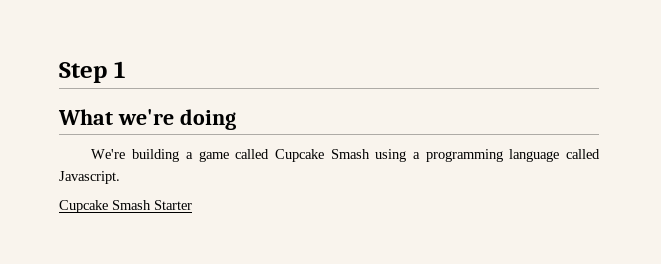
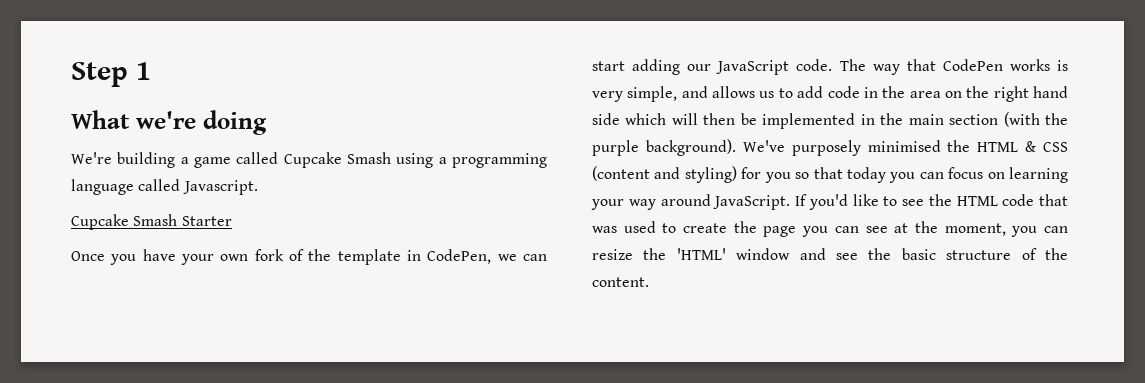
(192, 205) none -> [71,249,547,265] [592,59,1068,75] [592,86,1068,102] [592,112,1068,129] [592,139,1068,156] [592,166,1068,183] [591,194,1068,210] [592,221,1068,237] [592,248,1068,260] [592,277,649,287] // Once you have your own fork of the template in CodePen, we can start adding our JavaScript code. The way that CodePen works is very simple, and allows us to add code in the area on the right hand side which will then be implemented in the main section (with the purple background). We've purposely minimised the HTML & CSS (content and styling) for you so that today you can focus on learning your way around JavaScript. If you'd like to see the HTML code that was used to create the page you can see at the moment, you can resize the 'HTML' window and see the basic structure of the content.

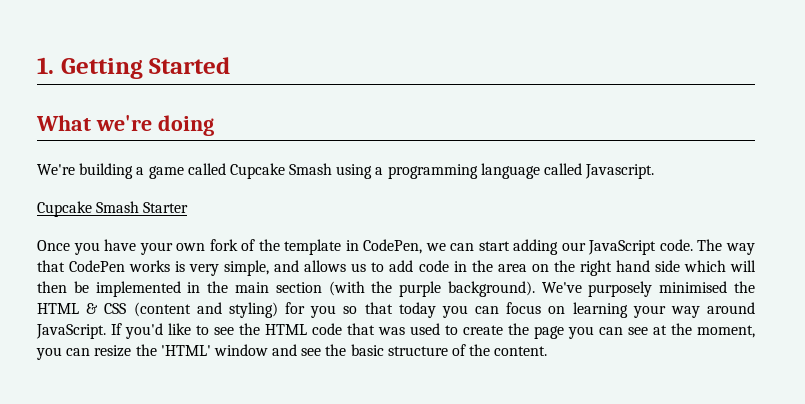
[71,62,151,87] Step 1 -> [37,57,231,79] 1. Getting Started

